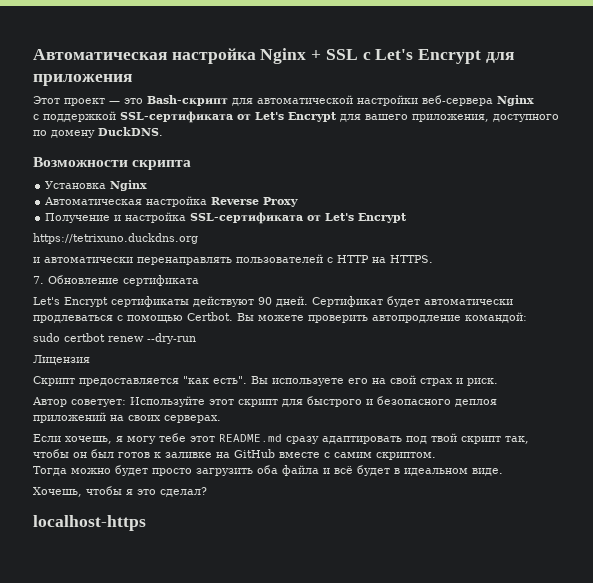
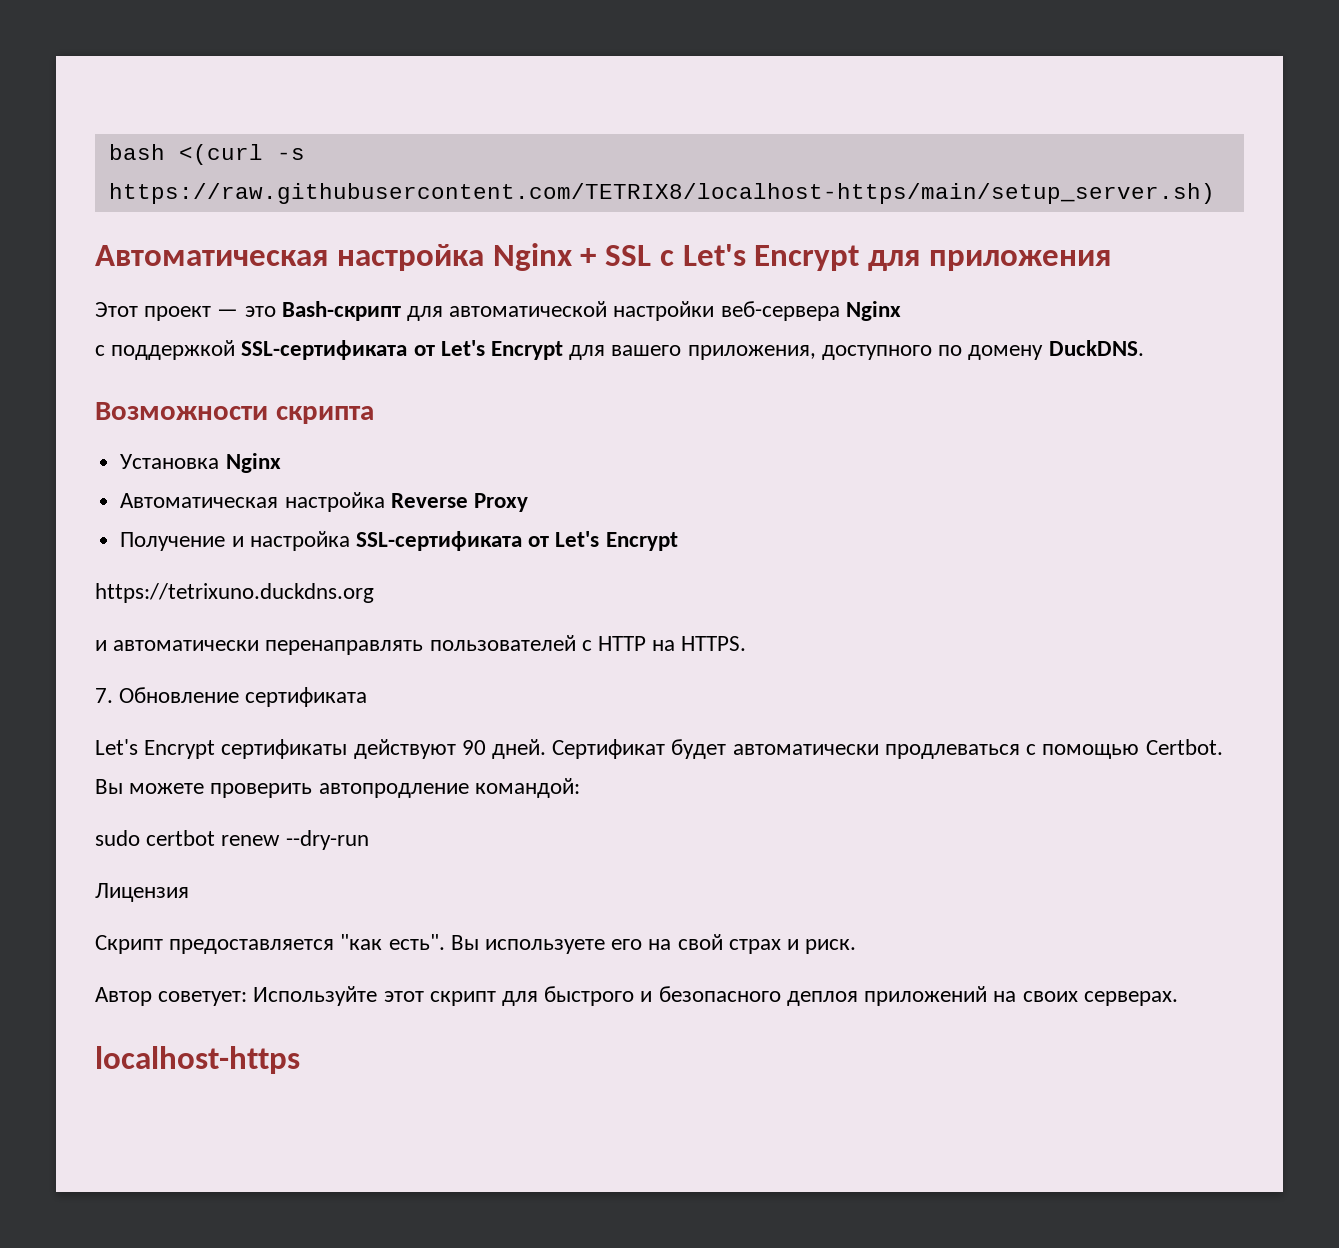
(33, 54) none -> [108,144,305,165] [108,183,1215,204] bash <(curl -s https://raw.githubusercontent.com/TETRIX8/localhost-https/main/setup_server.sh) //
[33,433,529,444] [33,449,436,460] [33,465,503,476] [33,486,207,497] // Если хочешь, я могу тебе этот README.md сразу адаптировать под твой скрипт так, чтобы он был готов к заливке на GitHub вместе с самим скриптом. // Тогда можно будет просто загрузить оба файла и всё будет в идеальном виде. // Хочешь, чтобы я это сделал? -> (1178, 998) none

